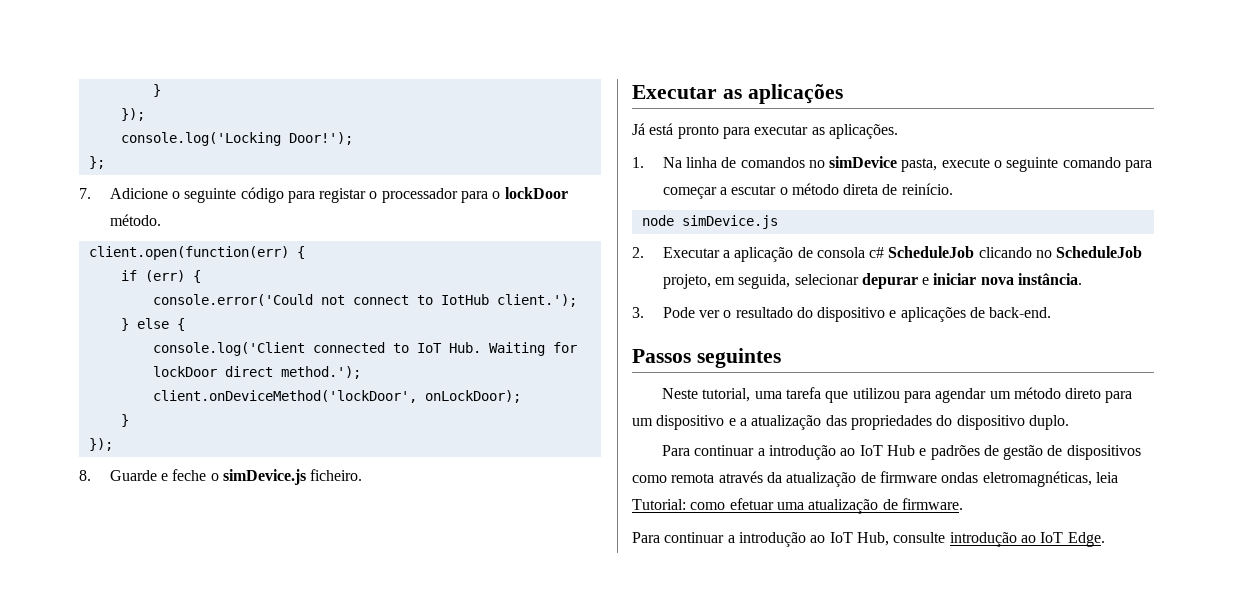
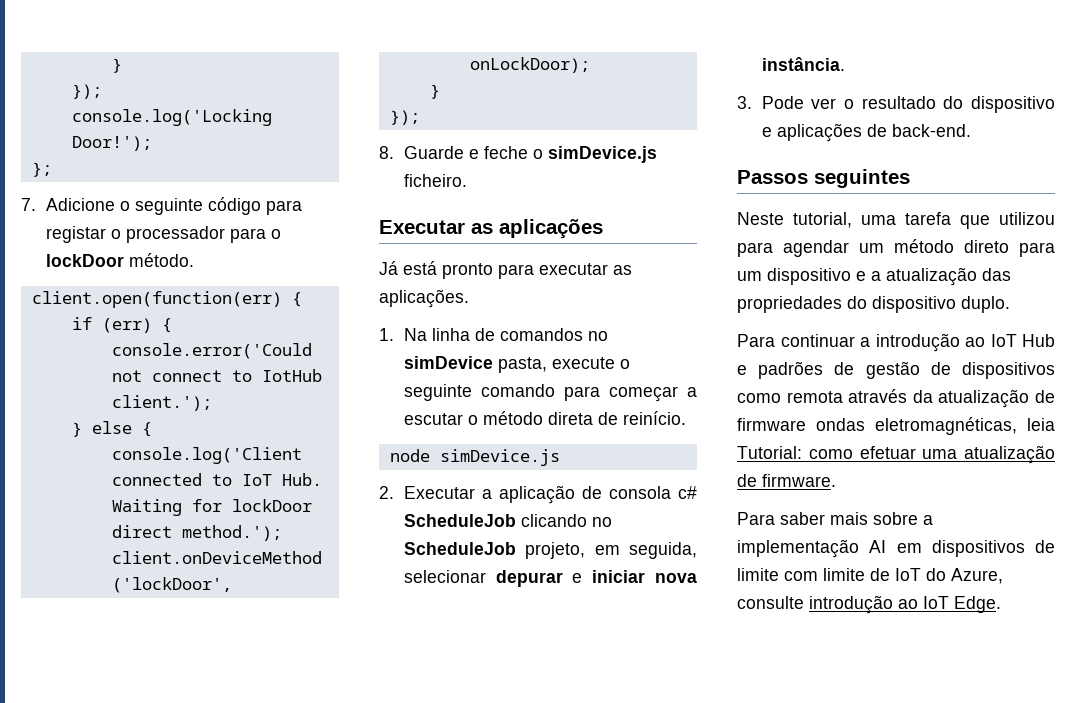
[664,532,889,547] continuar a introdução ao IoT Hub, -> [780,512,933,525] [737,539,1055,558] [737,568,1003,584] saber mais sobre a implementação AI em dispositivos de limite com limite de IoT do Azure,

